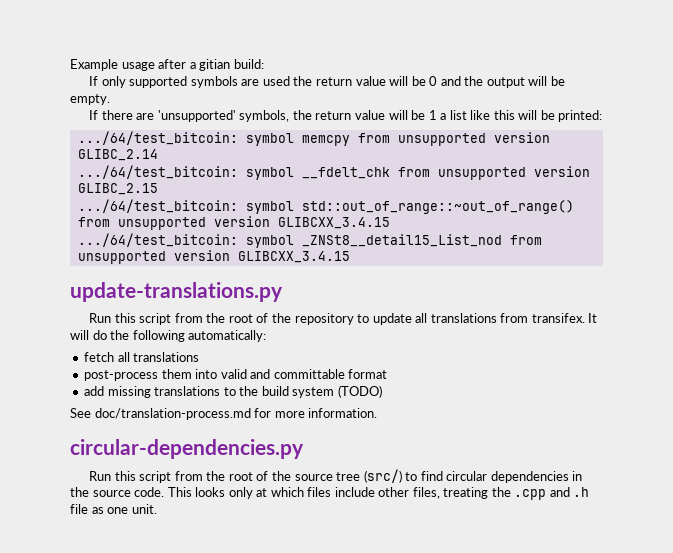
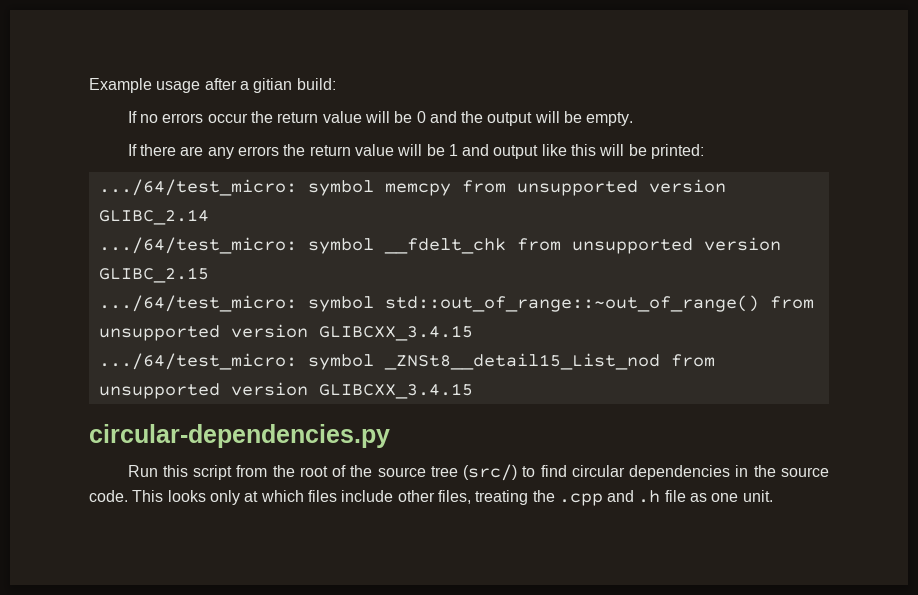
[101,76,290,88] only supported symbols are used -> [139,113,248,123] no errors occur
[157,110,290,122] 'unsupported' symbols, -> [207,146,279,159] any errors
[440,110,467,120] a list -> [462,144,539,159] and output
[77,131,238,145] .../64/test_bitcoin: -> [98,179,297,196] .../64/test_micro:
[77,165,238,179] .../64/test_bitcoin: -> [98,237,297,254] .../64/test_micro:
[77,199,238,213] .../64/test_bitcoin: -> [98,295,297,312] .../64/test_micro:
[77,233,238,247] .../64/test_bitcoin: -> [98,353,297,370] .../64/test_micro:
[70,282,283,302] [89,313,598,325] [70,330,267,342] [84,352,200,362] [84,369,388,381] [84,385,382,398] [70,408,378,420] // update-translations.py // Run this script from the root of the repository to update all translations from transifex. It will do the following automatically: // fetch all translations // post-process them into valid and committable format // add missing translations to the build system (TODO) // See doc/translation-process.md for more information. -> (473, 391) none

